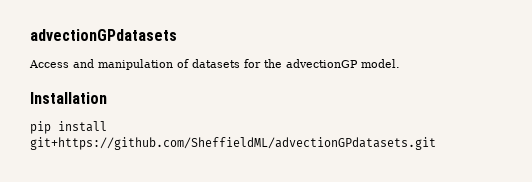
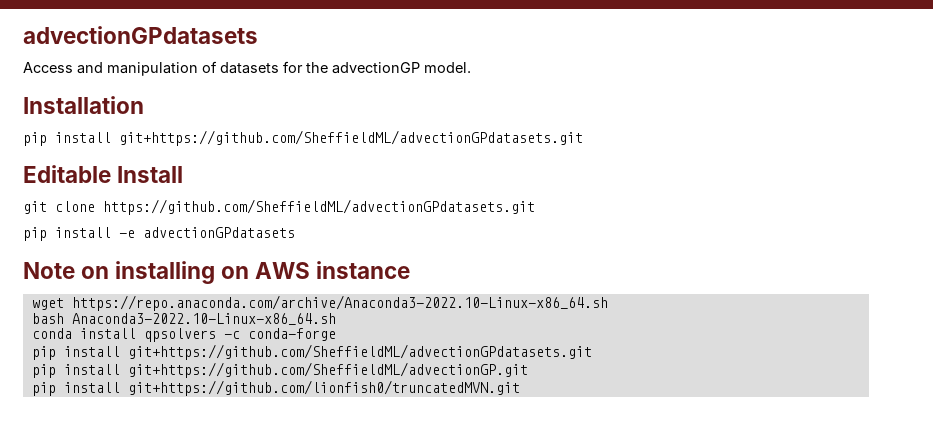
(436, 143) none -> [23,165,184,183] [23,199,535,215] [23,227,295,241] [23,261,411,284] [31,295,608,311] [31,313,336,325] [31,328,336,342] [31,344,592,360] [31,362,528,378] [31,380,520,396] // Editable Install // git clone https://github.com/SheffieldML/advectionGPdatasets.git // pip install -e advectionGPdatasets // Note on installing on AWS instance // wget https://repo.anaconda.com/archive/Anaconda3-2022.10-Linux-x86_64.sh // bash Anaconda3-2022.10-Linux-x86_64.sh // conda install qpsolvers -c conda-forge // pip install git+https://github.com/SheffieldML/advectionGPdatasets.git // pip install git+https://github.com/SheffieldML/advectionGP.git // pip install git+https://github.com/lionfish0/truncatedMVN.git

